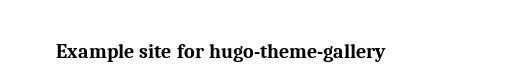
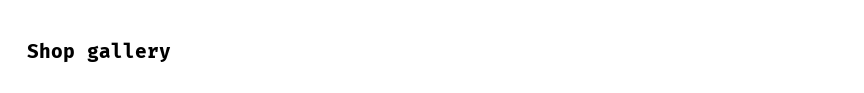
[56,43,386,62] Example site for hugo-theme-gallery -> [27,42,171,63] Shop gallery

